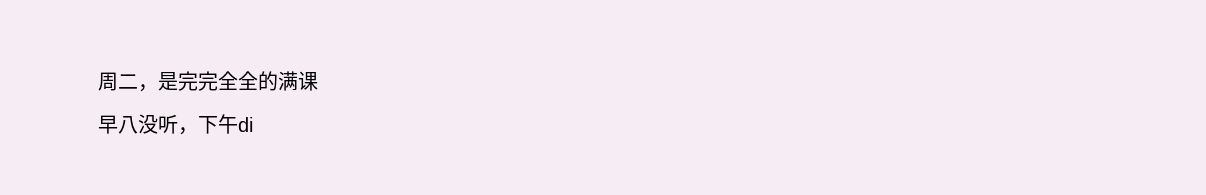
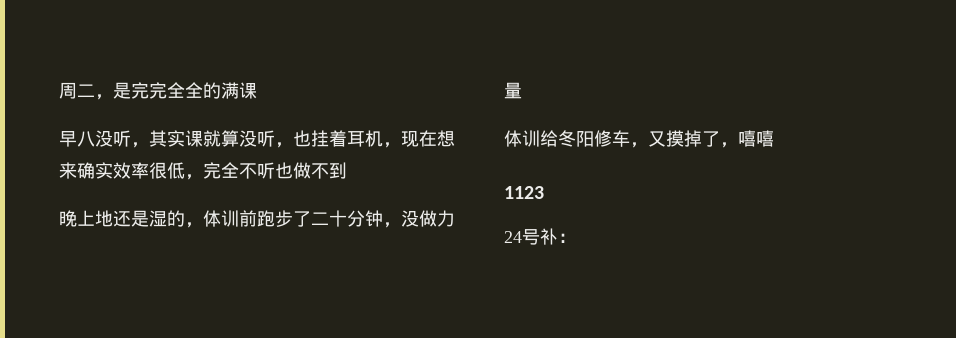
[198,114,253,134] 下午di -> [149,130,455,148] [59,162,347,180] [59,210,455,228] [504,82,522,99] [504,130,774,148] [504,186,544,199] [504,228,576,245] 其实课就算没听，也挂着耳机，现在想来确实效率很低，完全不听也做不到 // 晚上地还是湿的，体训前跑步了二十分钟，没做力量 // 体训给冬阳修车，又摸掉了，嘻嘻 // 1123 // 24号补：

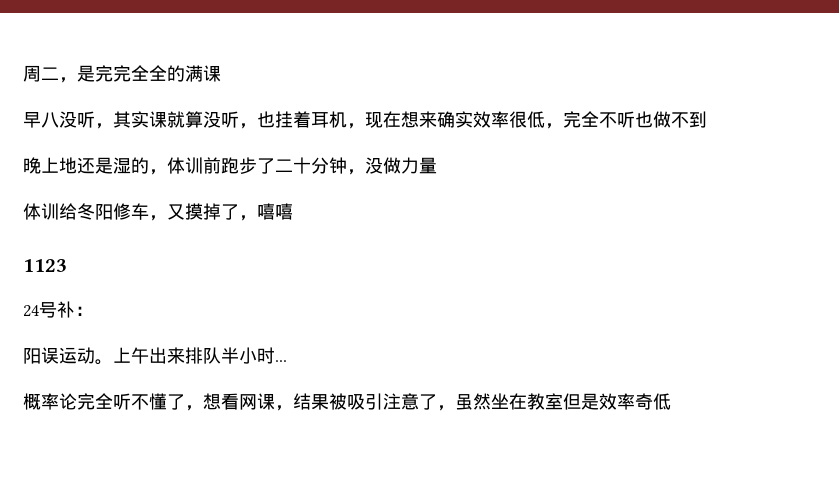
(576, 238) none -> [23,347,287,365] [23,393,671,411] // 阳误运动。上午出来排队半小时... // 概率论完全听不懂了，想看网课，结果被吸引注意了，虽然坐在教室但是效率奇低

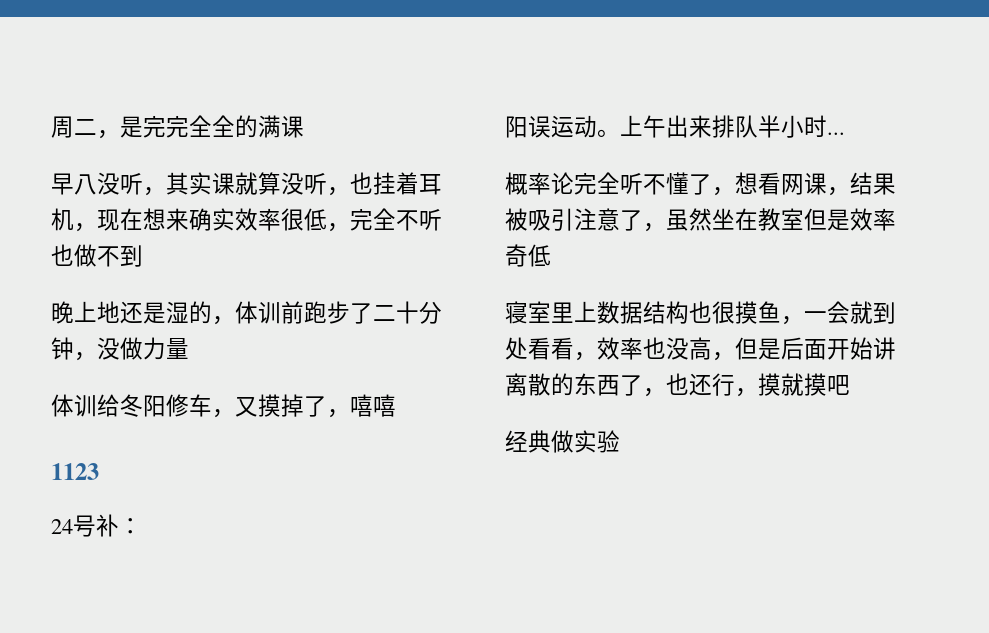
(671, 401) none -> [505,301,896,325] [505,337,896,361] [505,373,850,397] [505,430,620,453] // 寝室里上数据结构也很摸鱼，一会就到处看看，效率也没高，但是后面开始讲离散的东西了，也还行，摸就摸吧 // 经典做实验

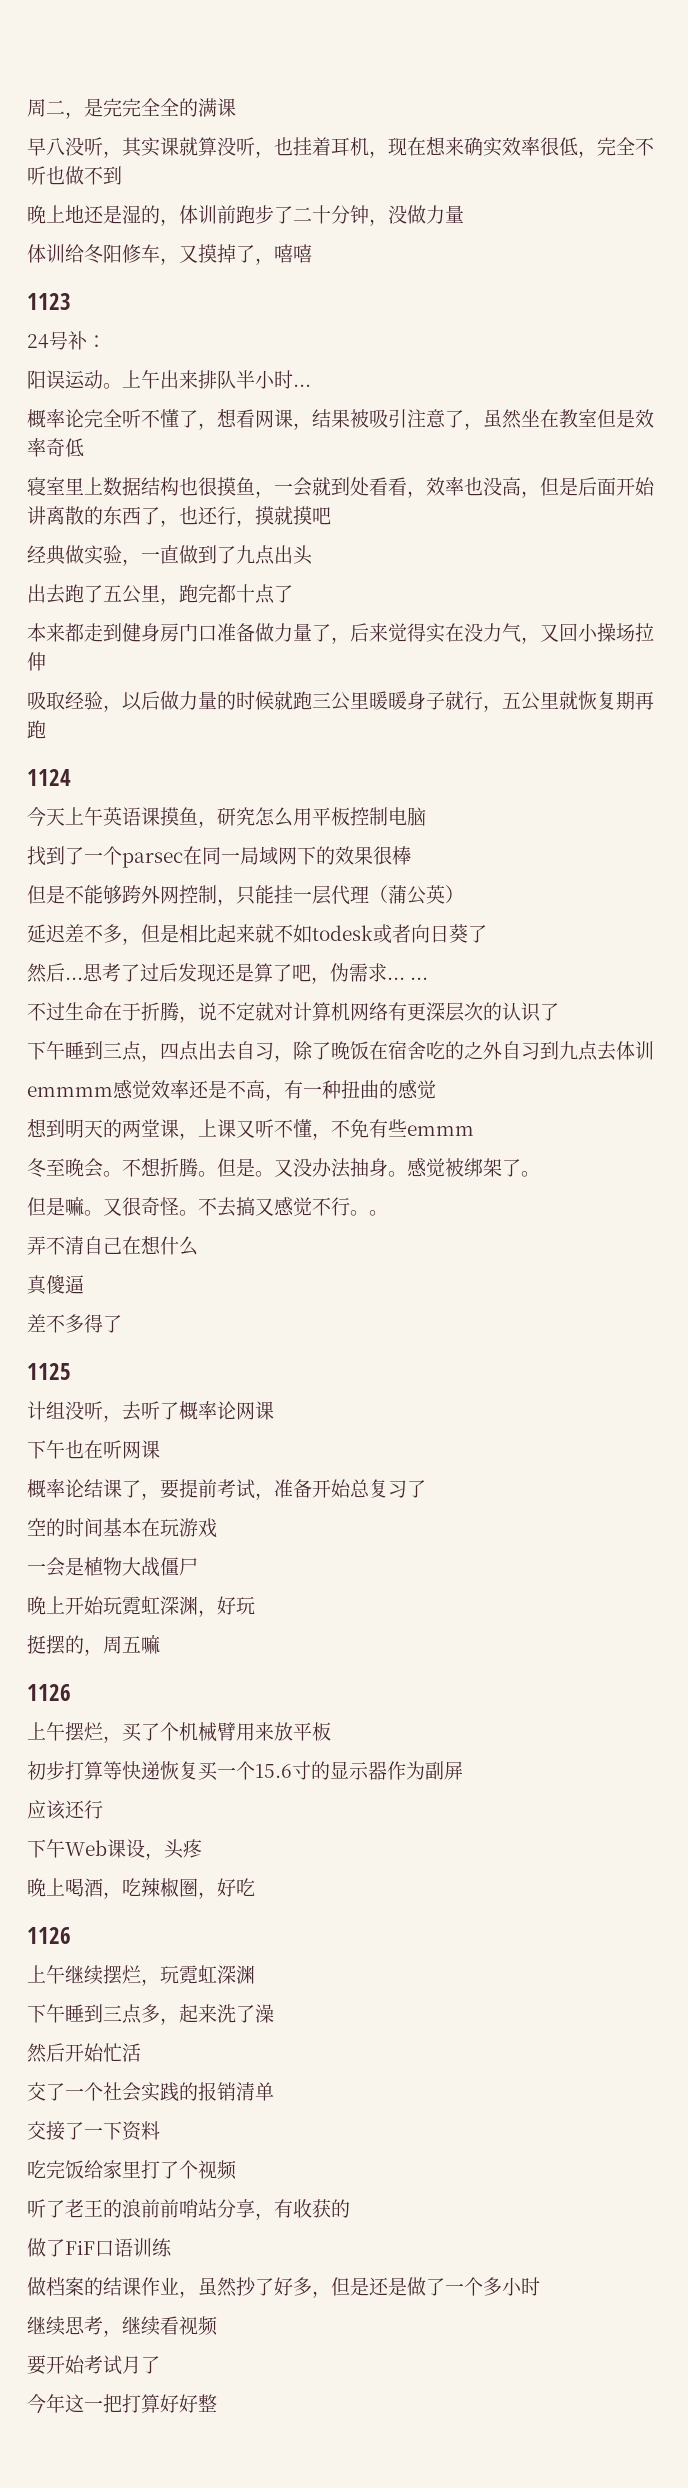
(620, 441) none -> [122,545,313,566] [27,584,293,605] [27,623,654,644] [27,652,46,671] [27,691,654,712] [27,720,46,739] [27,769,71,786] [27,807,426,828] [27,846,411,868] [27,885,464,906] [27,924,487,945] [27,963,429,984] [27,1002,559,1023] [27,1041,654,1062] [27,1080,436,1101] [27,1118,474,1140] [27,1157,540,1178] [27,1197,388,1217] [27,1235,198,1256] [27,1275,84,1295] [27,1314,122,1333] [27,1363,71,1380] [27,1401,274,1422] [27,1440,160,1459] [27,1479,426,1500] [27,1518,217,1538] [27,1557,198,1577] [27,1596,255,1617] [27,1635,160,1656] [27,1684,71,1701] [27,1722,331,1743] [27,1761,463,1781] [27,1800,103,1820] [27,1839,202,1860] [27,1878,255,1899] [27,1927,71,1944] [27,1965,255,1986] [27,2004,274,2025] [27,2043,141,2063] [27,2082,274,2102] [27,2121,160,2141] [27,2160,237,2180] [27,2199,350,2220] [27,2238,172,2257] [27,2277,540,2298] [27,2316,218,2337] [27,2355,160,2375] [27,2394,217,2414] ，一直做到了九点出头 // 出去跑了五公里，跑完都十点了 // 本来都走到健身房门口准备做力量了，后来觉得实在没力气，又回小操场拉伸 // 吸取经验，以后做力量的时候就跑三公里暖暖身子就行，五公里就恢复期再跑 // 1124 // 今天上午英语课摸鱼，研究怎么用平板控制电脑 // 找到了一个parsec在同一局域网下的效果很棒 // 但是不能够跨外网控制，只能挂一层代理（蒲公英） // 延迟差不多，但是相比起来就不如todesk或者向日葵了 // 然后...思考了过后发现还是算了吧，伪需求... ... // 不过生命在于折腾，说不定就对计算机网络有更深层次的认识了 // 下午睡到三点，四点出去自习，除了晚饭在宿舍吃的之外自习到九点去体训 // emmmm感觉效率还是不高，有一种扭曲的感觉 // 想到明天的两堂课，上课又听不懂，不免有些emmm // 冬至晚会。不想折腾。但是。又没办法抽身。感觉被绑架了。 // 但是嘛。又很奇怪。不去搞又感觉不行。。 // 弄不清自己在想什么 // 真傻逼 // 差不多得了 // 1125 // 计组没听，去听了概率论网课 // 下午也在听网课 // 概率论结课了，要提前考试，准备开始总复习了 // 空的时间基本在玩游戏 // 一会是植物大战僵尸 // 晚上开始玩霓虹深渊，好玩 // 挺摆的，周五嘛 // 1126 // 上午摆烂，买了个机械臂用来放平板 // 初步打算等快递恢复买一个15.6寸的显示器作为副屏 // 应该还行 // 下午Web课设，头疼 // 晚上喝酒，吃辣椒圈，好吃 // 1126 // 上午继续摆烂，玩霓虹深渊 // 下午睡到三点多，起来洗了澡 // 然后开始忙活 // 交了一个社会实践的报销清单 // 交接了一下资料 // 吃完饭给家里打了个视频 // 听了老王的浪前前哨站分享，有收获的 // 做了FiF口语训练 // 做档案的结课作业，虽然抄了好多，但是还是做了一个多小时 // 继续思考，继续看视频 // 要开始考试月了 // 今年这一把打算好好整

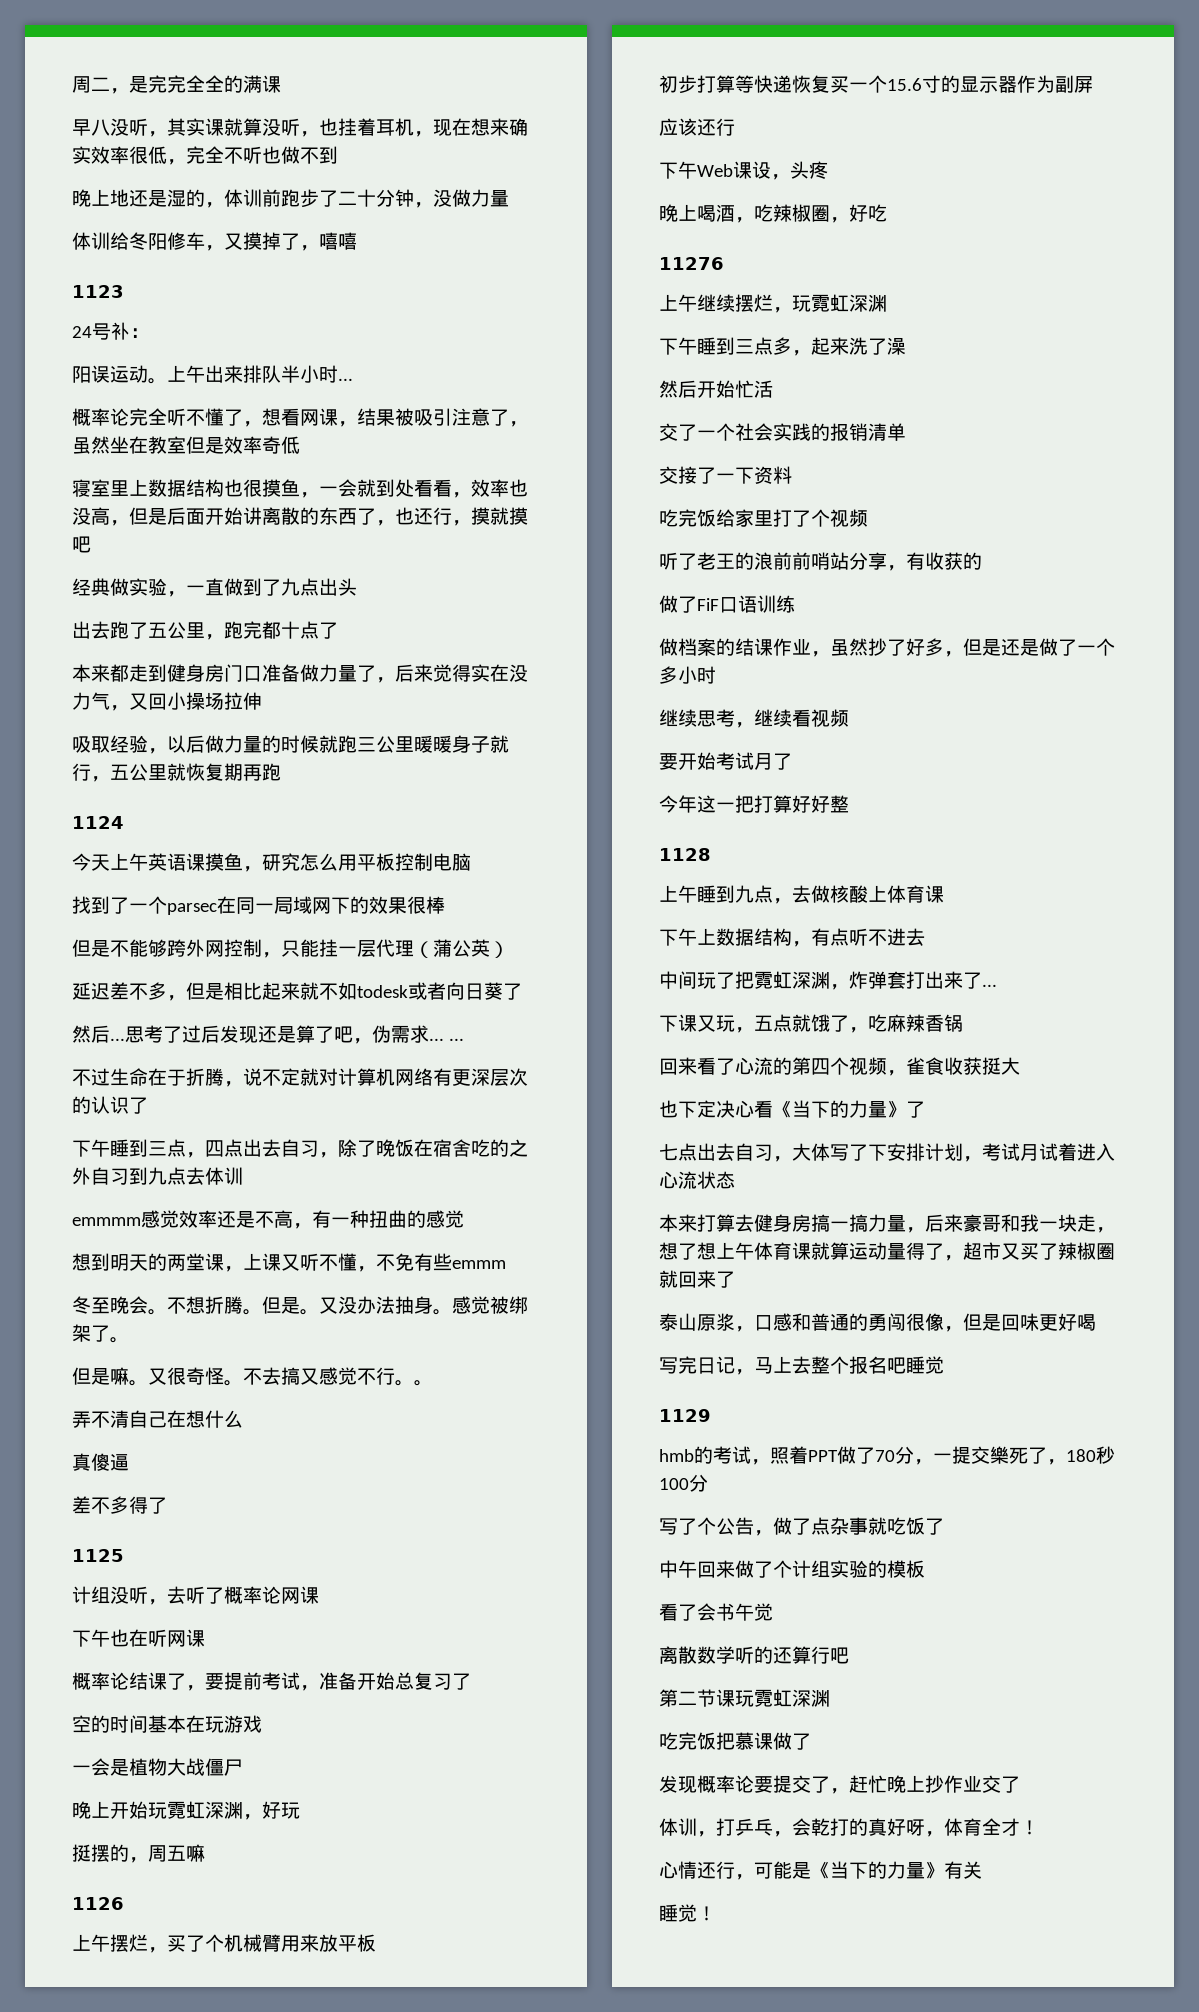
[27,1927,71,1944] 1126 -> [659,257,724,270] 11276
(217, 2403) none -> [659,848,711,861] [659,885,944,904] [659,928,925,947] [659,971,997,990] [659,1014,963,1033] [659,1057,1020,1076] [659,1100,925,1118] [659,1143,1115,1162] [659,1171,735,1189] [659,1214,1115,1233] [659,1242,1115,1261] [659,1270,735,1288] [659,1313,1096,1332] [659,1356,944,1375] [659,1409,711,1422] [659,1446,1115,1465] [659,1474,708,1492] [659,1517,944,1536] [659,1560,925,1578] [659,1603,773,1621] [659,1646,849,1664] [659,1689,830,1707] [659,1732,811,1750] [659,1775,1020,1794] [659,1818,1039,1837] [659,1861,982,1880] [659,1904,716,1922] // 1128 // 上午睡到九点，去做核酸上体育课 // 下午上数据结构，有点听不进去 // 中间玩了把霓虹深渊，炸弹套打出来了... // 下课又玩，五点就饿了，吃麻辣香锅 // 回来看了心流的第四个视频，雀食收获挺大 // 也下定决心看《当下的力量》了 // 七点出去自习，大体写了下安排计划，考试月试着进入心流状态 // 本来打算去健身房搞一搞力量，后来豪哥和我一块走，想了想上午体育课就算运动量得了，超市又买了辣椒圈就回来了 // 泰山原浆，口感和普通的勇闯很像，但是回味更好喝 // 写完日记，马上去整个报名吧睡觉 // 1129 // hmb的考试，照着PPT做了70分，一提交樂死了，180秒100分 // 写了个公告，做了点杂事就吃饭了 // 中午回来做了个计组实验的模板 // 看了会书午觉 // 离散数学听的还算行吧 // 第二节课玩霓虹深渊 // 吃完饭把慕课做了 // 发现概率论要提交了，赶忙晚上抄作业交了 // 体训，打乒乓，会乾打的真好呀，体育全才！ // 心情还行，可能是《当下的力量》有关 // 睡觉！

